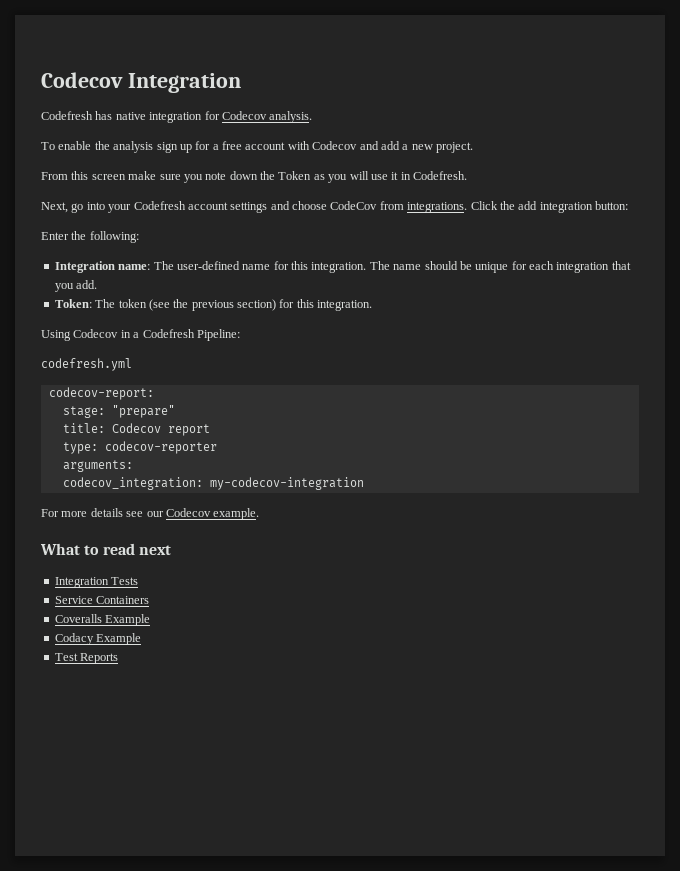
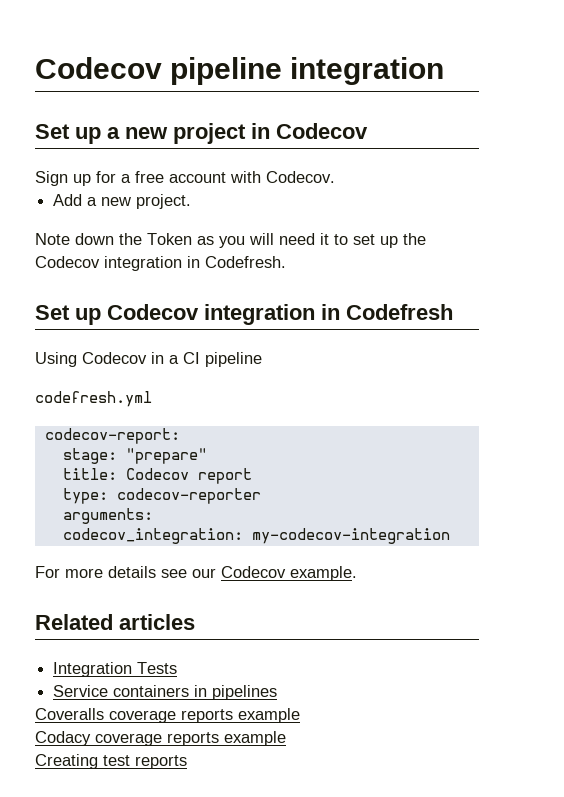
[41,72,241,93] [41,111,313,123] [41,141,178,153] Codecov Integration // Codefresh has native integration for Codecov analysis. // To enable the analysis sign -> [35,57,445,85] [35,123,368,144] [35,171,68,186] Codecov pipeline integration // Set up a new project in Codecov // Sign
[312,141,400,150] Codecov and add -> [266,171,335,183] [53,194,83,206] Codecov. // Add
[41,171,227,183] From this screen make sure you note -> [35,233,70,245] Note
[370,171,467,180] [41,201,628,213] [41,231,139,243] [54,261,631,273] [54,280,98,292] [54,299,373,311] use it in Codefresh. // Next, go into your Codefresh account settings and choose CodeCov from integrations. Click the add integration button: // Enter the following: // Integration name: The user-defined name for this integration. The name should be unique for each integration that you add. // Token: The token (see the previous section) for this integration. -> [279,233,426,248] [35,256,286,271] [35,304,453,325] need it to set up the Codecov integration in Codefresh. // Set up Codecov integration in Codefresh
[142,329,240,341] Codefresh Pipeline: -> [183,352,262,367] CI pipeline
[40,543,171,555] What to read next -> [35,614,195,630] Related articles
[96,596,150,604] [54,614,151,626] [54,633,142,645] [54,653,119,664] Containers // Coveralls Example // Codacy Example // Test Reports -> [113,685,278,700] [35,708,300,723] [35,731,286,746] [35,754,187,769] containers in pipelines // Coveralls coverage reports example // Codacy coverage reports example // Creating test reports

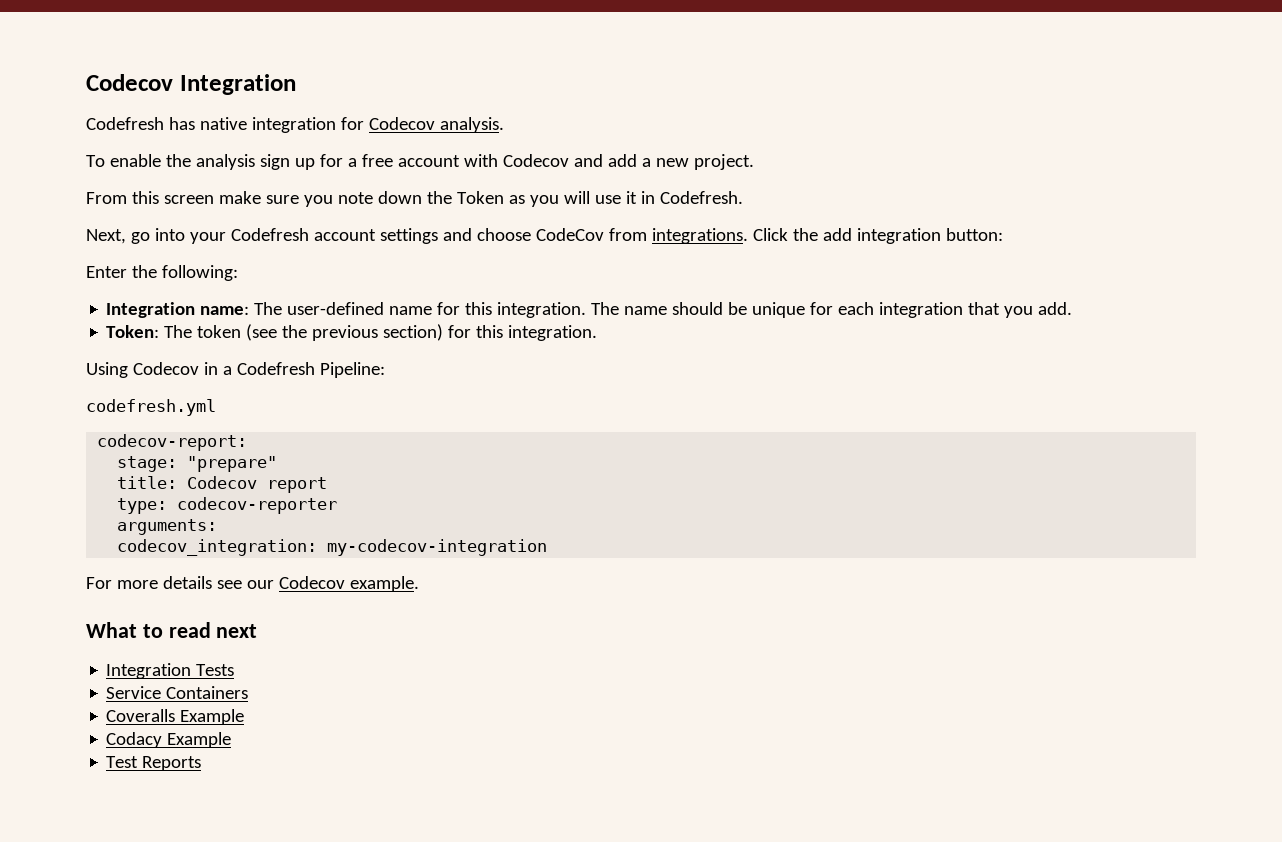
[35,57,445,85] [35,123,368,144] [35,171,68,186] Codecov pipeline integration // Set up a new project in Codecov // Sign -> [86,74,296,95] [86,117,504,133] [86,154,290,170] Codecov Integration // Codefresh has native integration for Codecov analysis. // To enable the analysis sign
[266,171,335,183] [53,194,83,206] Codecov. // Add -> [502,154,637,167] Codecov and add
[35,233,70,245] Note -> [86,191,373,207] From this screen make sure you note
[279,233,426,248] [35,256,286,271] [35,304,453,325] need it to set up the Codecov integration in Codefresh. // Set up Codecov integration in Codefresh -> [594,191,743,204] [86,228,1003,244] [86,265,238,281] [106,302,1073,318] [106,324,598,341] use it in Codefresh. // Next, go into your Codefresh account settings and choose CodeCov from integrations. Click the add integration button: // Enter the following: // Integration name: The user-defined name for this integration. The name should be unique for each integration that you add. // Token: The token (see the previous section) for this integration.
[183,352,262,367] CI pipeline -> [236,362,385,378] Codefresh Pipeline:
[35,614,195,630] Related articles -> [86,622,258,638] What to read next
[113,685,278,700] [35,708,300,723] [35,731,286,746] [35,754,187,769] containers in pipelines // Coveralls coverage reports example // Codacy coverage reports example // Creating test reports -> [166,686,249,699] [106,709,245,725] [106,732,232,748] [106,756,202,771] Containers // Coveralls Example // Codacy Example // Test Reports

